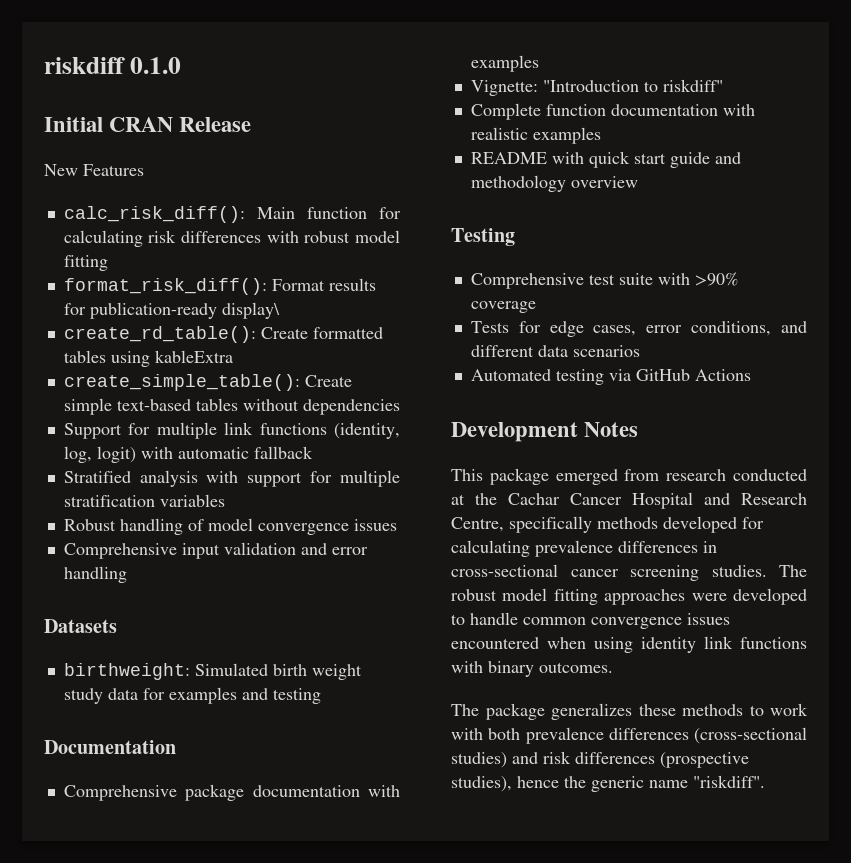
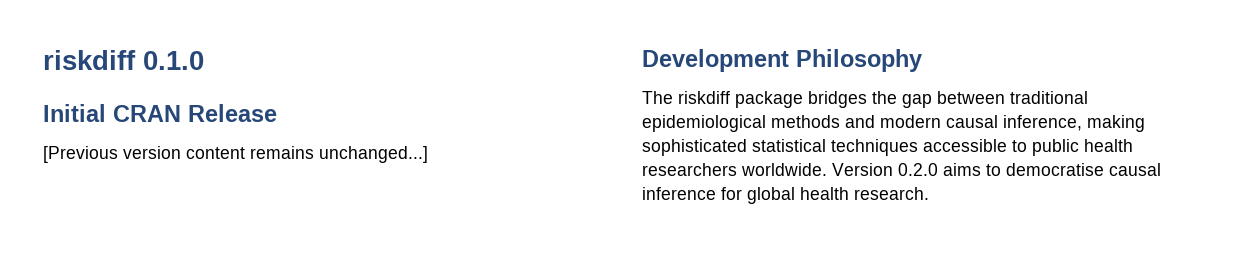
[44,164,144,176] [63,206,401,223] [63,230,400,247] [63,255,108,271] [63,278,376,295] [63,302,280,319] [63,326,383,343] [63,350,233,367] [63,374,352,391] [63,398,400,415] [63,422,400,439] [63,446,313,463] [63,470,400,487] [63,494,225,507] [63,518,397,535] [63,542,368,559] [63,566,127,583] [44,619,117,633] [63,663,362,680] [63,687,321,704] [44,740,176,754] [63,784,400,801] [470,55,539,72] [470,79,723,96] [470,103,755,120] [470,127,601,144] [470,151,741,168] [470,175,638,192] [451,228,515,246] [470,272,738,289] [470,301,536,313] [470,321,807,337] [470,345,640,357] [470,369,751,385] [451,422,639,442] [451,468,807,485] [451,492,807,509] [451,516,764,533] [451,540,717,557] [451,564,807,581] [451,588,807,605] [451,612,730,629] [451,636,807,653] [451,661,613,677] [451,703,808,720] [451,727,807,744] [451,751,749,768] [451,775,765,792] New Features // calc_risk_diff(): Main function for calculating risk differences with robust model fitting // format_risk_diff(): Format results for publication-ready display\ // create_rd_table(): Create formatted tables using kableExtra // create_simple_table(): Create simple text-based tables without dependencies // Support for multiple link functions (identity, log, logit) with automatic fallback // Stratified analysis with support for multiple stratification variables // Robust handling of model convergence issues // Comprehensive input validation and error handling // Datasets // birthweight: Simulated birth weight study data for examples and testing // Documentation // Comprehensive package documentation with examples // Vignette: "Introduction to riskdiff" // Complete function documentation with realistic examples // README with quick start guide and methodology overview // Testing // Comprehensive test suite with >90% coverage // Tests for edge cases, error conditions, and different data scenarios // Automated testing via GitHub Actions // Development Notes // This package emerged from research conducted at the Cachar Cancer Hospital and Research Centre, specifically methods developed for calculating prevalence differences in cross-sectional cancer screening studies. The robust model fitting approaches were developed to handle common convergence issues encountered when using identity link functions with binary outcomes. // The package generalizes these methods to work with both prevalence differences (cross-sectional studies) and risk differences (prospective studies), hence the generic name "riskdiff". -> [43,146,428,163] [642,49,922,72] [642,91,1088,108] [642,115,1145,132] [642,139,1133,156] [642,163,1161,176] [642,187,929,204] [Previous version content remains unchanged...] // Development Philosophy // The riskdiff package bridges the gap between traditional epidemiological methods and modern causal inference, making sophisticated statistical techniques accessible to public health researchers worldwide. Version 0.2.0 aims to democratise causal inference for global health research.

